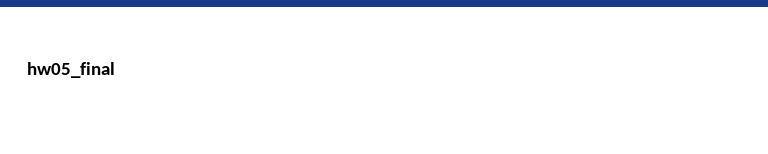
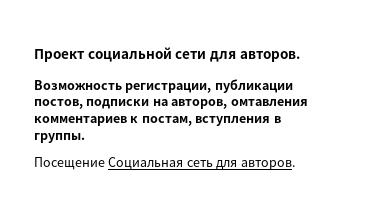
[27,62,115,78] hw05_final -> [34,47,300,62] [34,79,293,93] [34,99,308,109] [34,116,281,126] [34,133,85,143] [34,157,295,170] Проект социальной сети для авторов. // Возможность регистрации, публикации постов, подписки на авторов, омтавления комментариев к постам, вступления в группы. // Посещение Социальная сеть для авторов.

